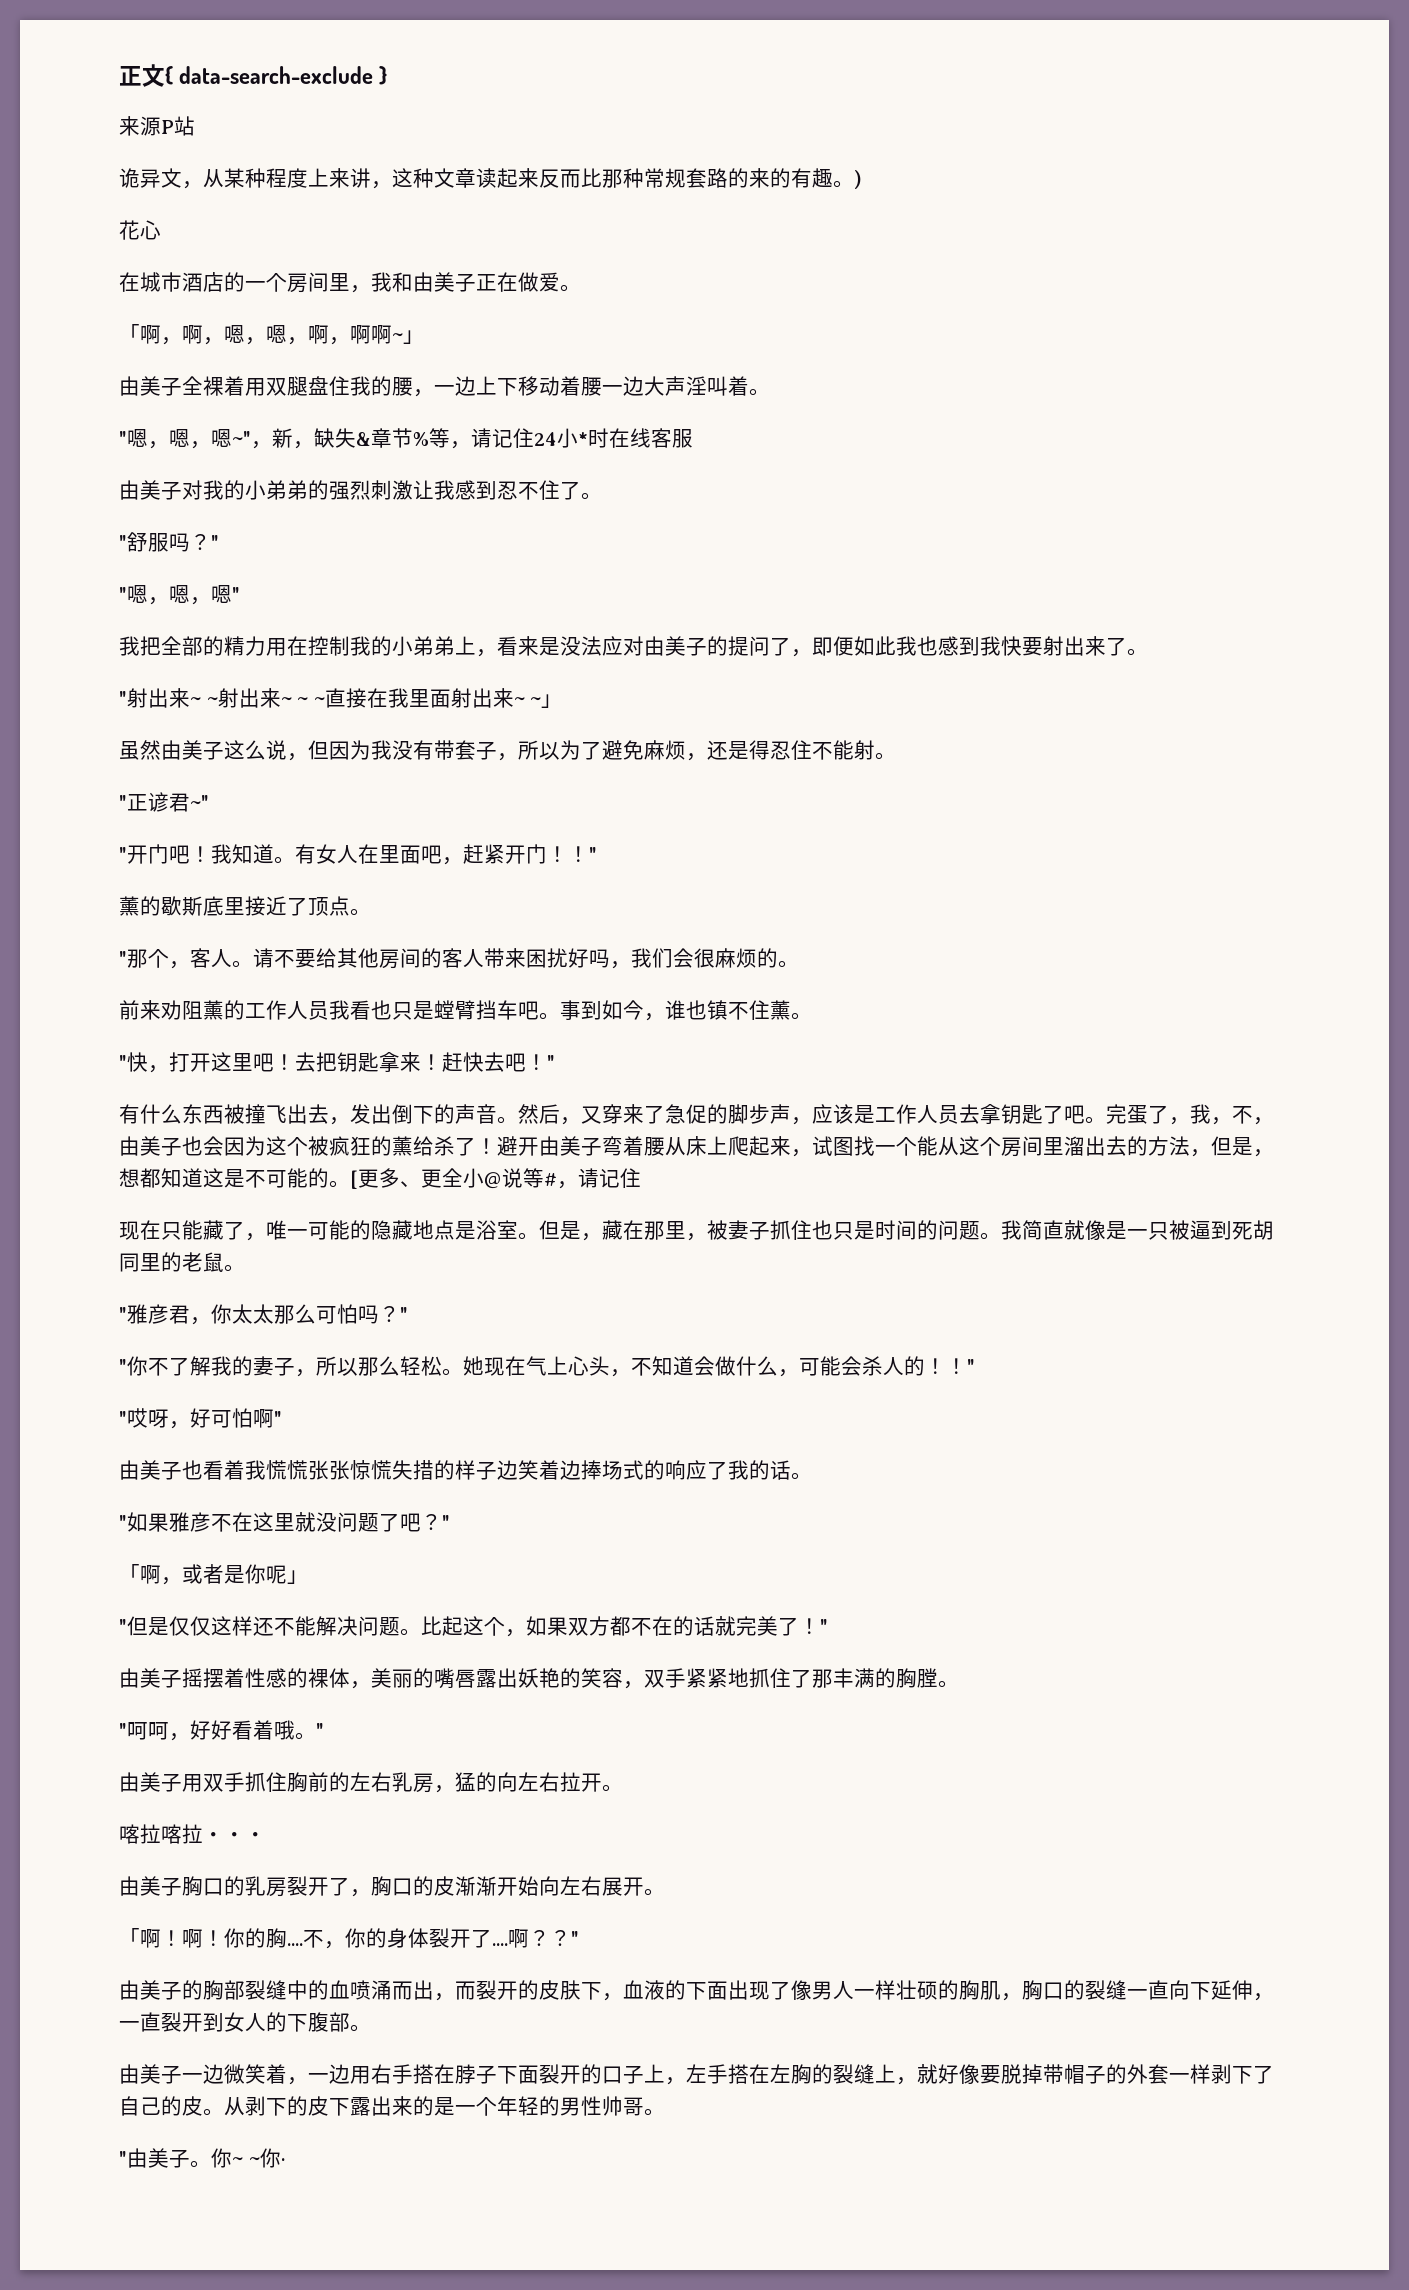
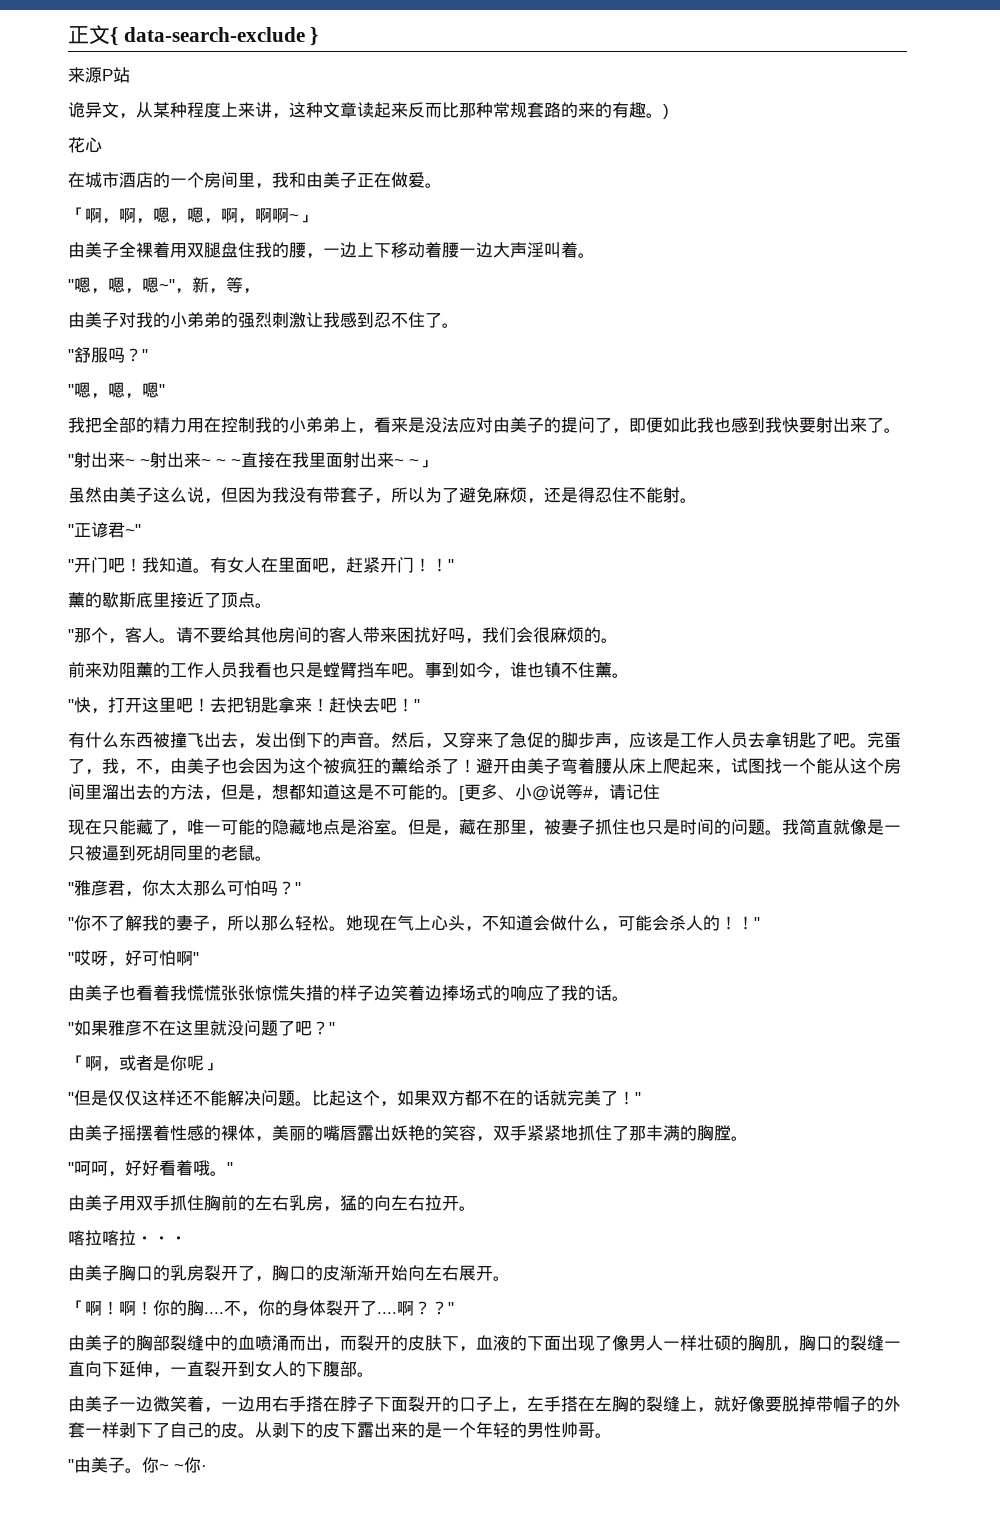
[314,428,693,449] 缺失&章节%等，请记住24小*时在线客服 -> [226,277,260,294] 等，
[421,1168,463,1188] 更全 -> (515, 797) none

